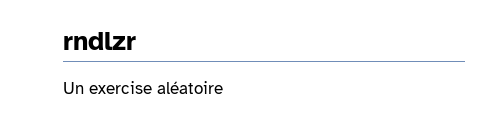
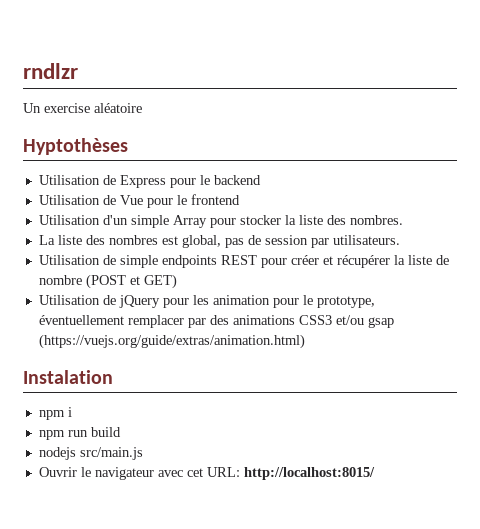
(223, 87) none -> [23,138,128,155] [38,175,261,188] [38,194,240,208] [38,215,403,228] [38,235,400,248] [38,255,449,268] [38,274,177,289] [38,295,375,308] [38,315,394,328] [38,334,305,349] [23,370,113,384] [38,407,72,420] [38,427,121,440] [38,447,143,460] [38,467,375,480] // Hyptothèses // Utilisation de Express pour le backend // Utilisation de Vue pour le frontend // Utilisation d'un simple Array pour stocker la liste des nombres. // La liste des nombres est global, pas de session par utilisateurs. // Utilisation de simple endpoints REST pour créer et récupérer la liste de nombre (POST et GET) // Utilisation de jQuery pour les animation pour le prototype, éventuellement remplacer par des animations CSS3 et/ou gsap (https://vuejs.org/guide/extras/animation.html) // Instalation // npm i // npm run build // nodejs src/main.js // Ouvrir le navigateur avec cet URL: http://localhost:8015/

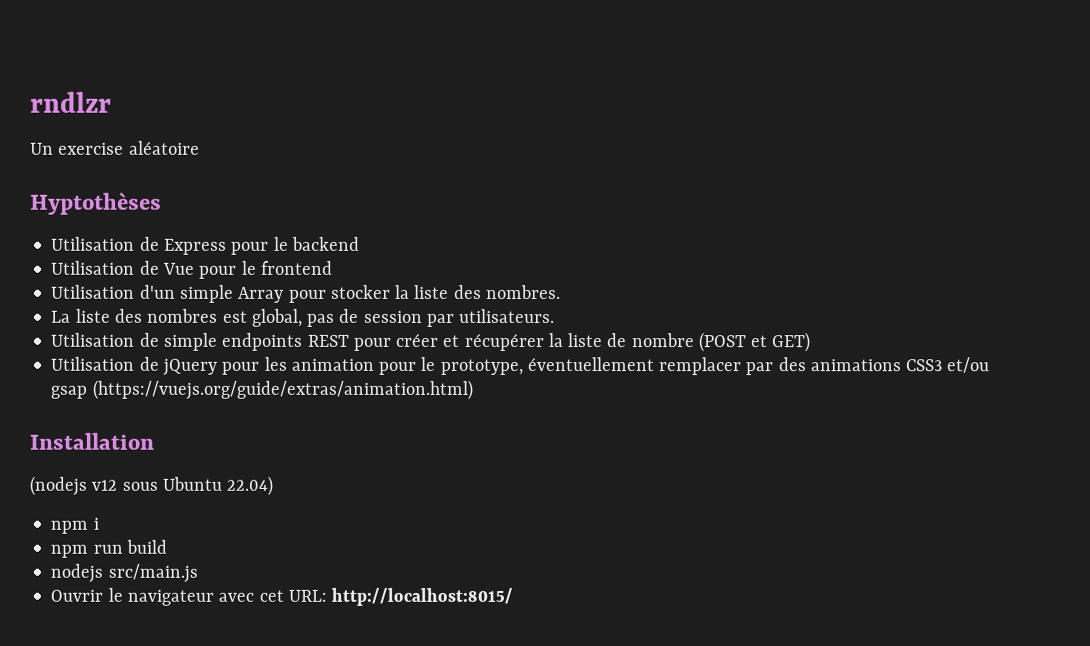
[23,370,113,384] Instalation -> [29,432,154,450] [29,475,274,496] Installation // (nodejs v12 sous Ubuntu 22.04)

